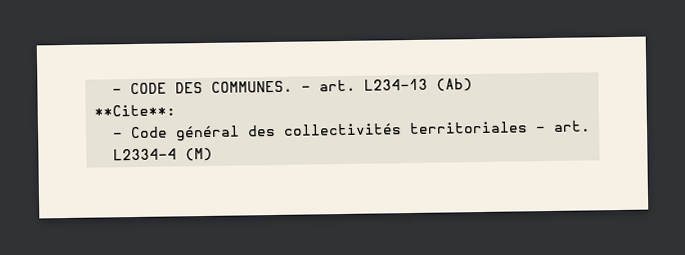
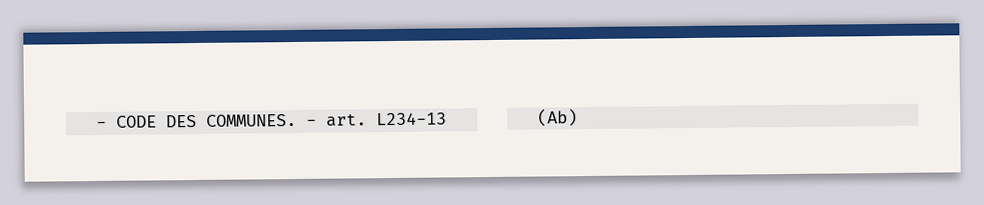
[94,104,176,117] [113,120,591,142] [113,147,213,162] // **Cite**: // - Code général des collectivités territoriales - art. L2334-4 (M) -> (578, 117) none

